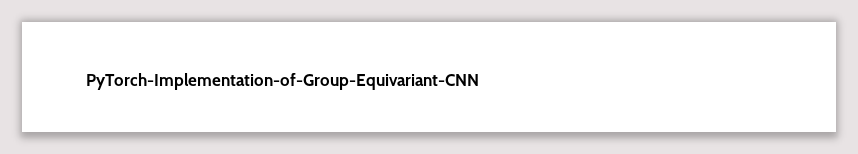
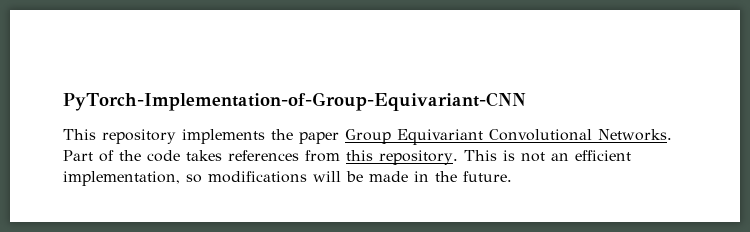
(479, 81) none -> [63,129,672,145] [63,150,631,165] [63,171,512,186] // This repository implements the paper Group Equivariant Convolutional Networks. Part of the code takes references from this repository. This is not an efficient implementation, so modifications will be made in the future.

